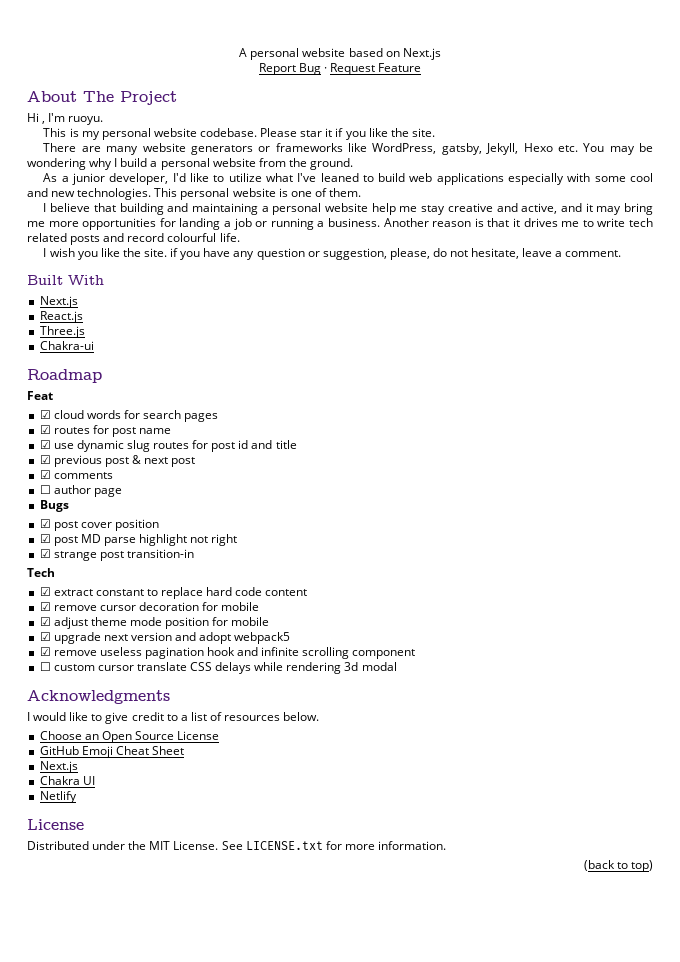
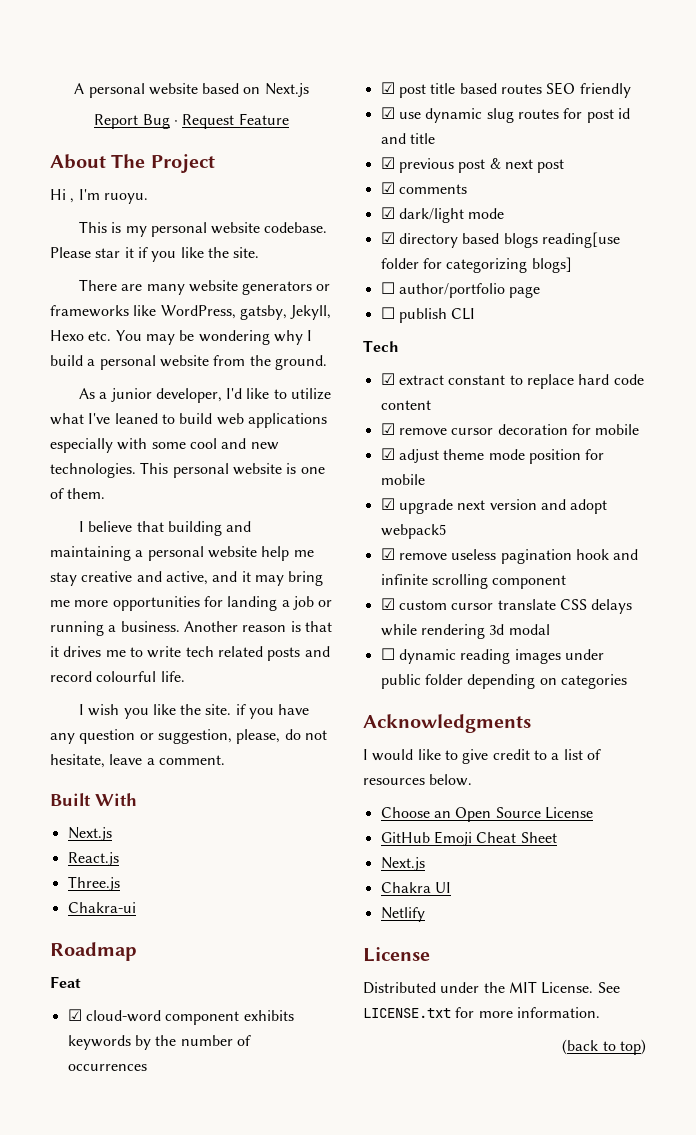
[53,410,219,422] [39,425,172,437] cloud words for search pages // ☑ routes for post name -> [85,1010,294,1025] [67,1035,251,1050] [67,1064,147,1071] [380,82,631,98] cloud-word component exhibits keywords by the number of occurrences // ☑ post title based routes SEO friendly
[39,485,91,494] // ☐ author -> [380,207,505,223] [380,232,620,248] [380,257,572,273] [380,282,505,298] // ☑ dark/light mode // ☑ directory based blogs reading[use folder for categorizing blogs] // ☐ author/portfolio
[39,500,69,512] [39,519,159,531] [39,534,238,546] [39,549,194,561] Bugs // ☑ post cover position // ☑ post MD parse highlight not right // ☑ strange post transition-in -> [380,307,476,323] ☐ publish CLI
[39,662,51,671] ☐ -> [380,598,395,610] ☑
(397, 666) none -> [380,648,604,664] [380,674,627,689] // ☐ dynamic reading images under public folder depending on categories

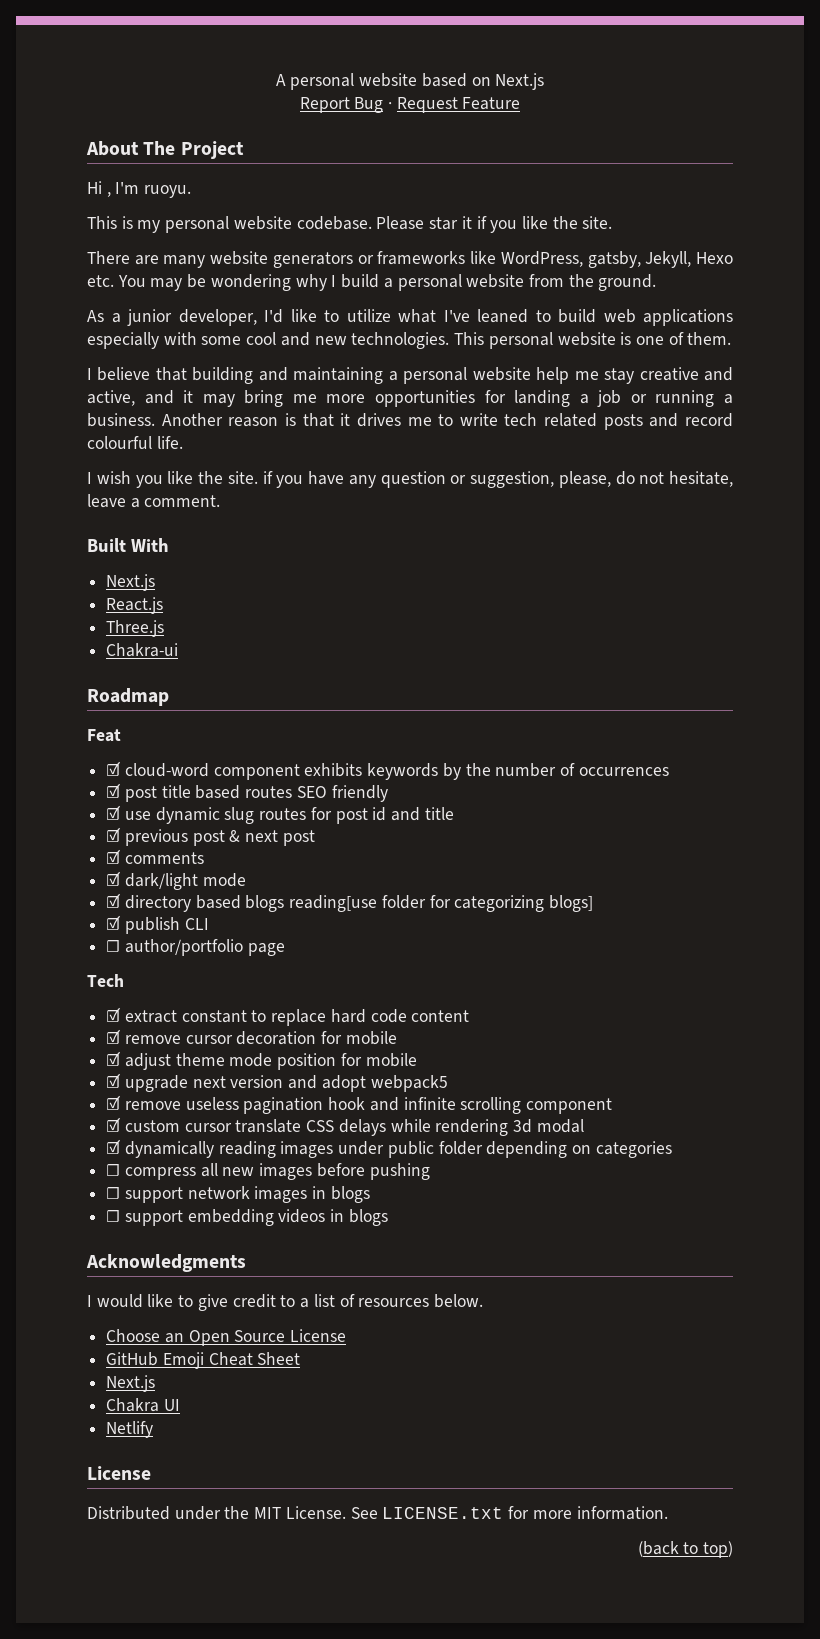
(572, 265) none -> [106,915,209,934] // ☑ publish CLI
[380,307,476,323] // ☐ publish CLI -> (285, 949) none
[380,648,456,664] ☐ dynamic -> [106,1139,214,1158] ☑ dynamically
(627, 681) none -> [106,1163,430,1180] [106,1186,370,1203] [106,1209,388,1226] // ☐ compress all new images before pushing // ☐ support network images in blogs // ☐ support embedding videos in blogs

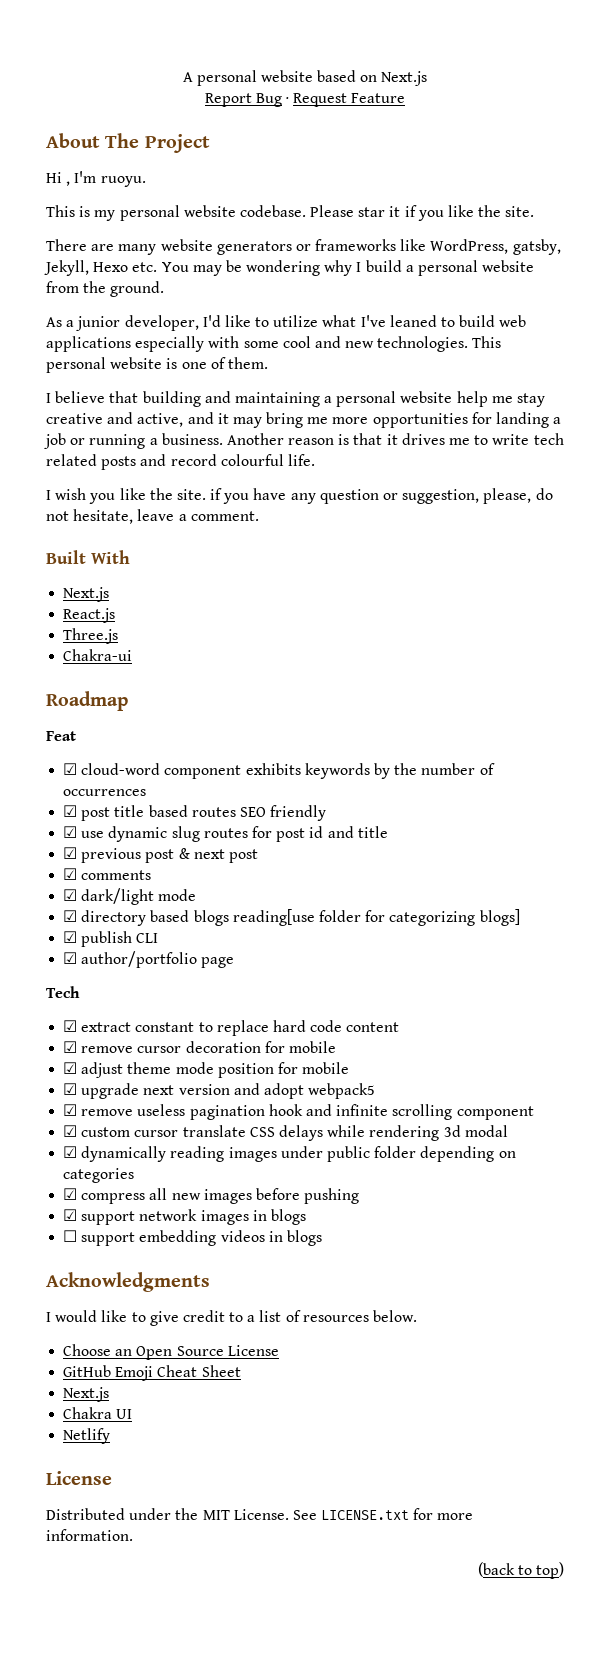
[106,940,121,952] ☐ -> [63,952,78,964] ☑
[106,1164,121,1176] ☐ -> [63,1188,78,1200] ☑
[106,1187,121,1199] ☐ -> [63,1209,78,1221] ☑

